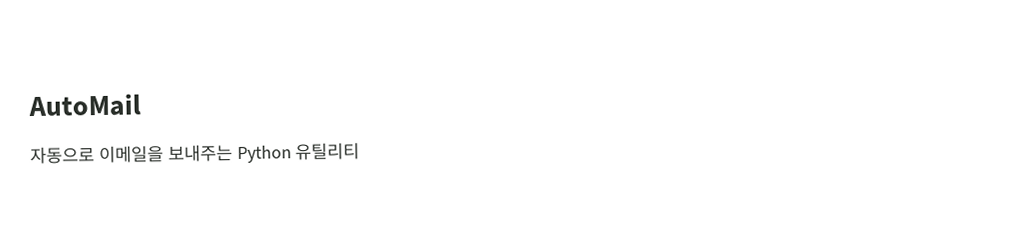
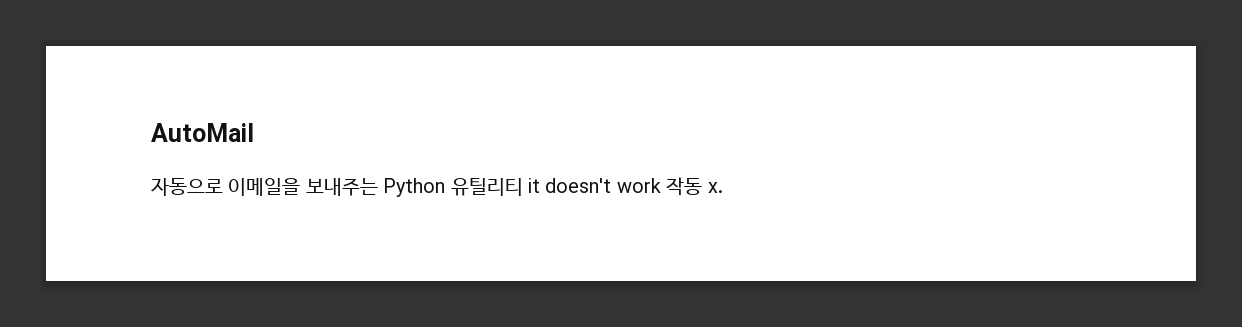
(361, 151) none -> [528,177,723,196] it doesn't work 작동 x.

